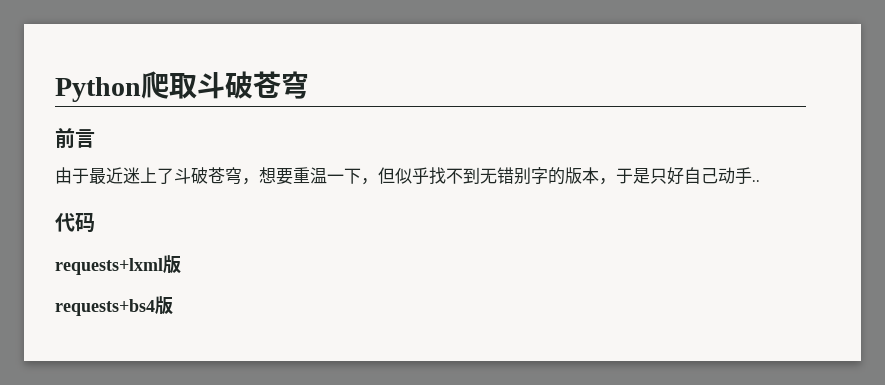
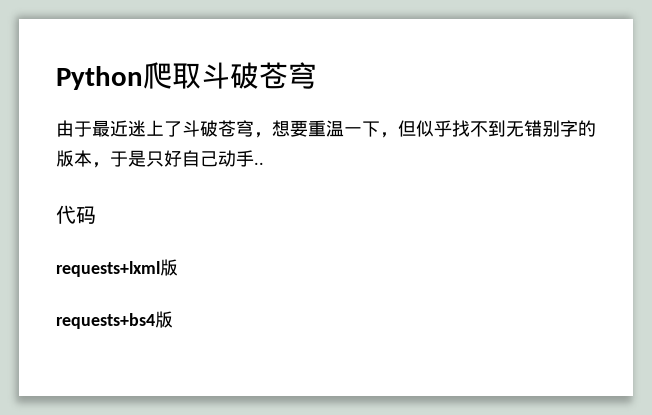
[55,128,95,149] // 前言 -> (317, 75) none

